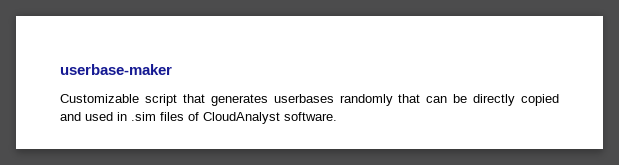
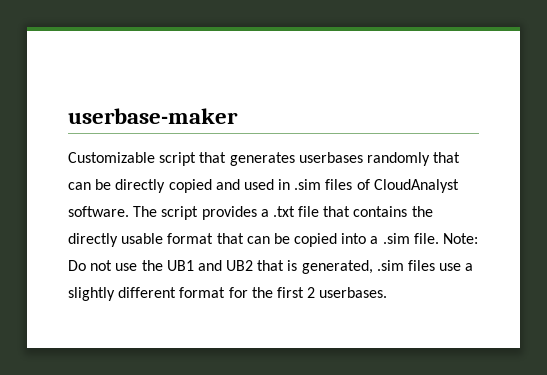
(337, 116) none -> [133,206,433,220] [68,233,479,247] [68,260,474,274] [68,287,388,301] The script provides a .txt file that contains the directly usable format that can be copied into a .sim file. Note: Do not use the UB1 and UB2 that is generated, .sim files use a slightly different format for the first 2 userbases.

